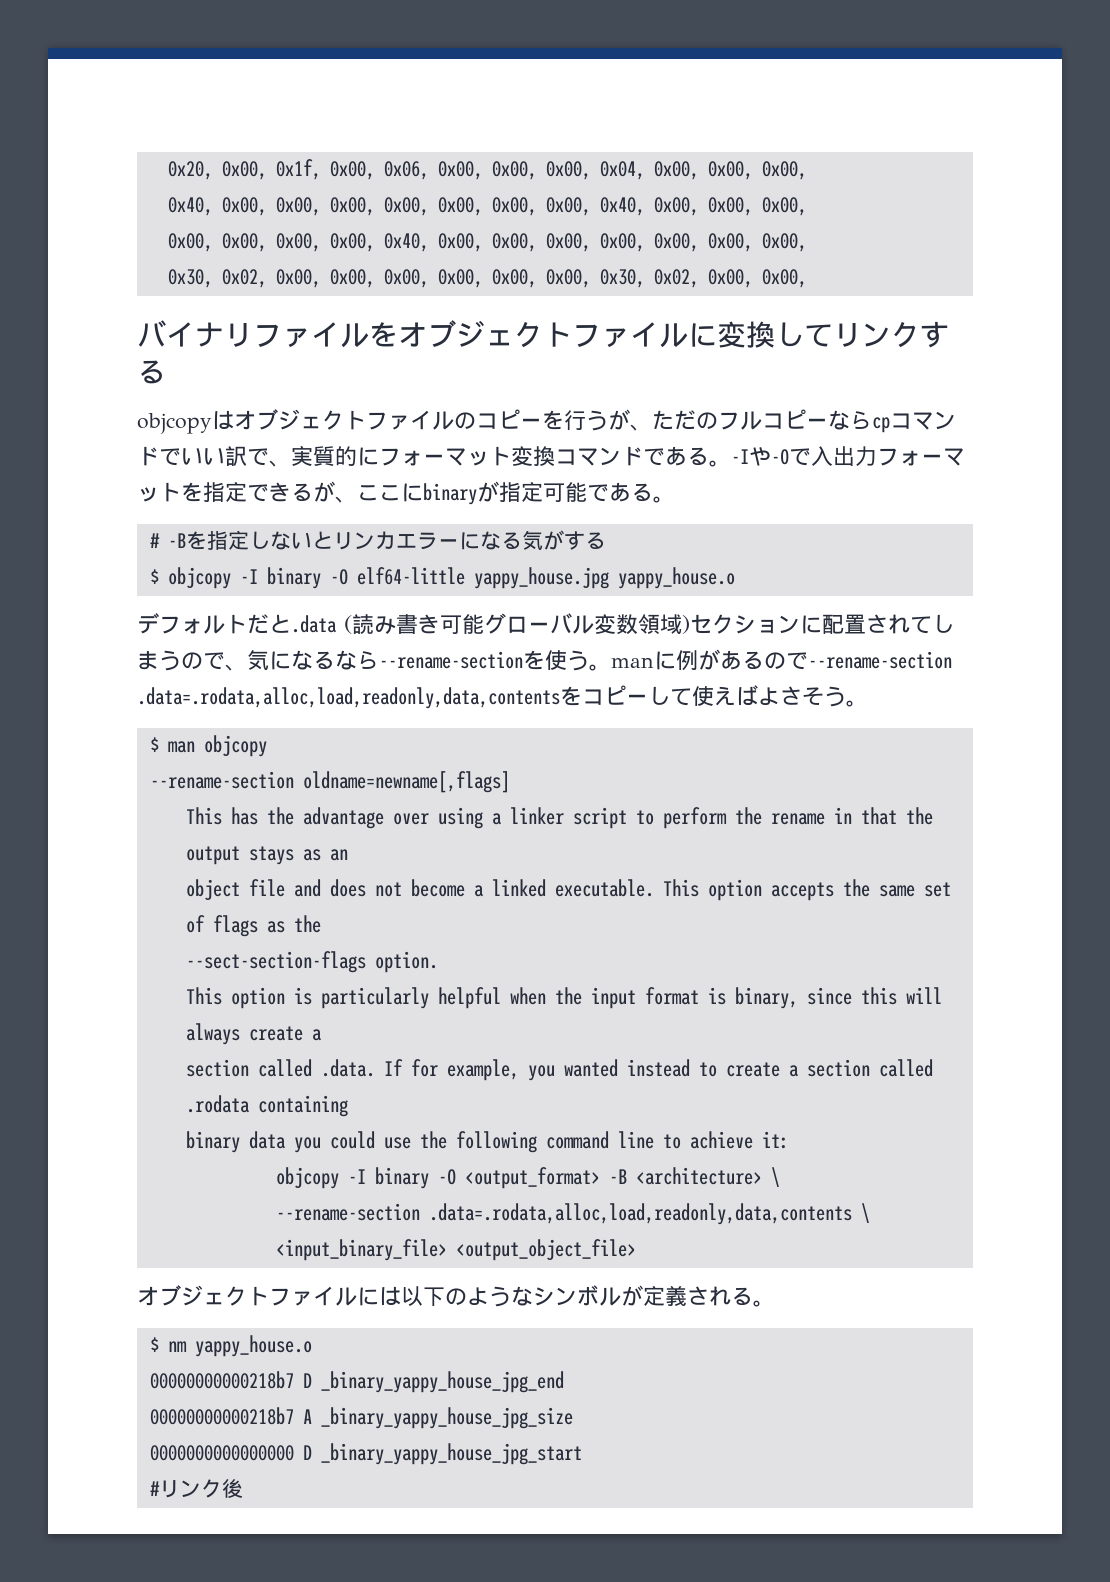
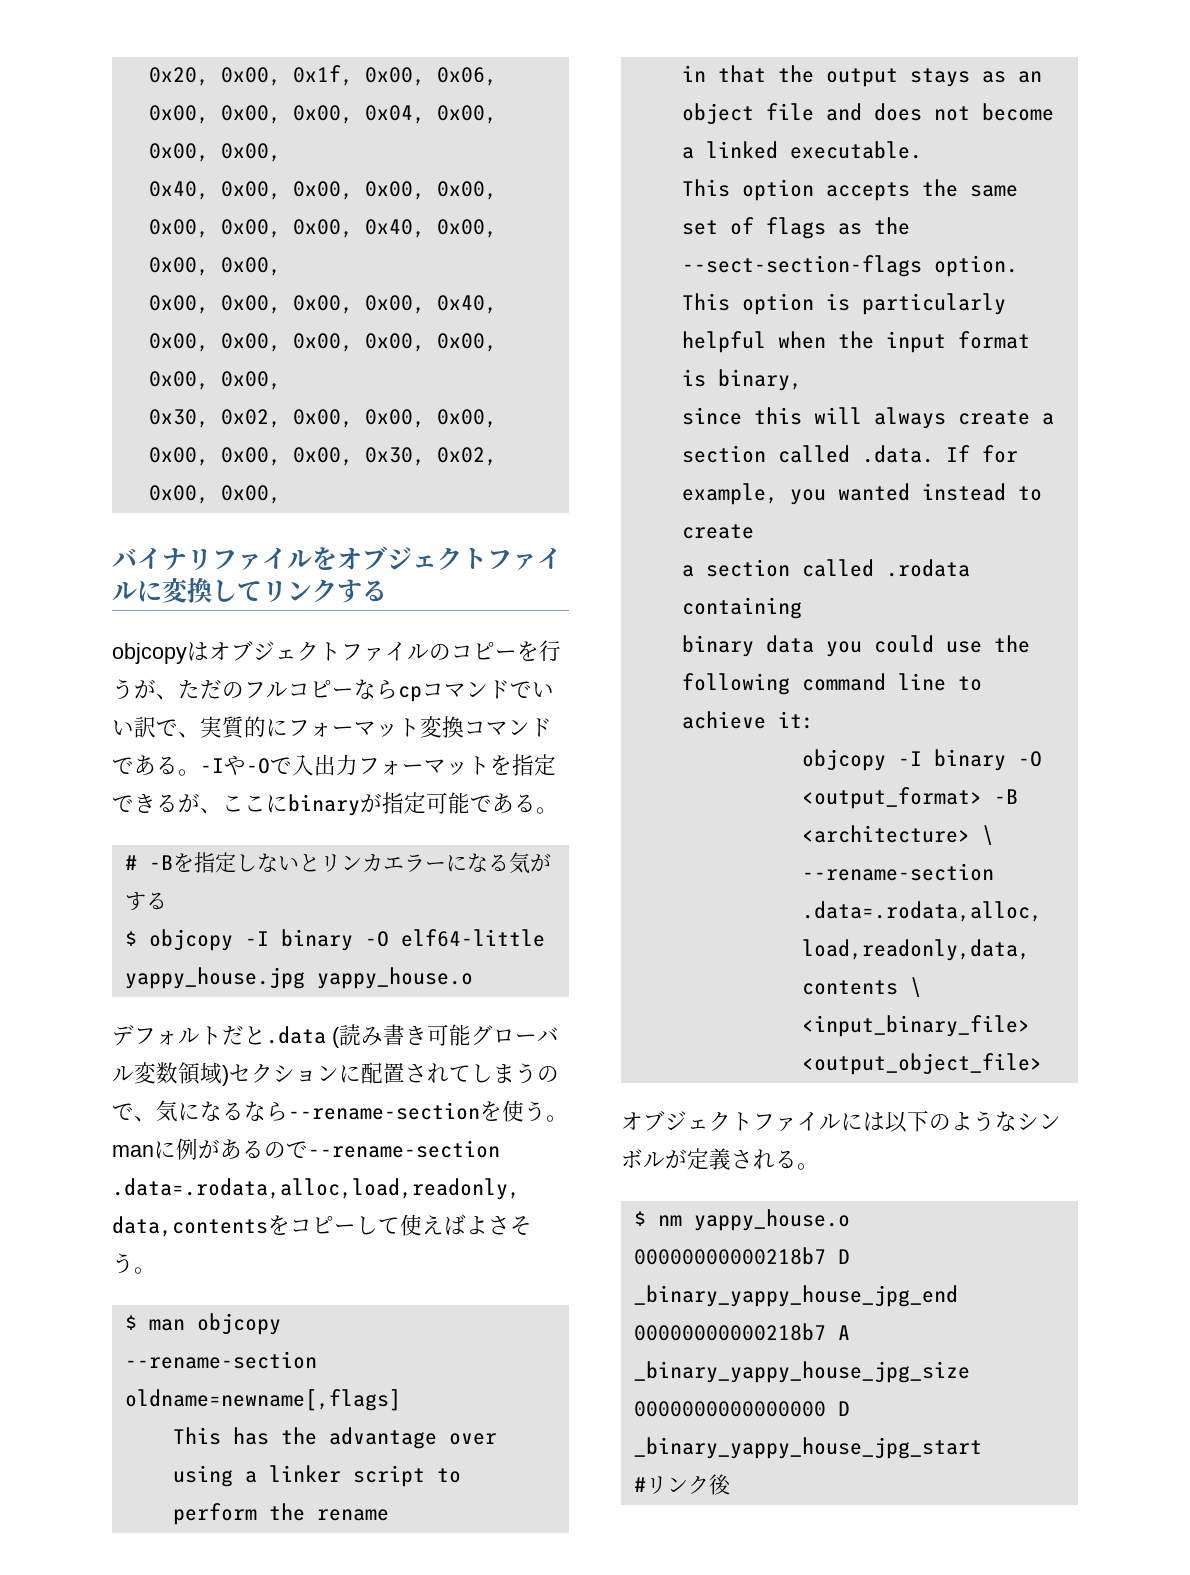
(825, 819) none -> (389, 1515) //
(654, 888) none -> (922, 150) //
(798, 998) none -> (802, 380) //
(780, 1069) none -> (754, 531) //

